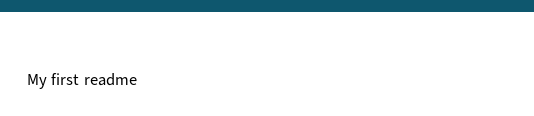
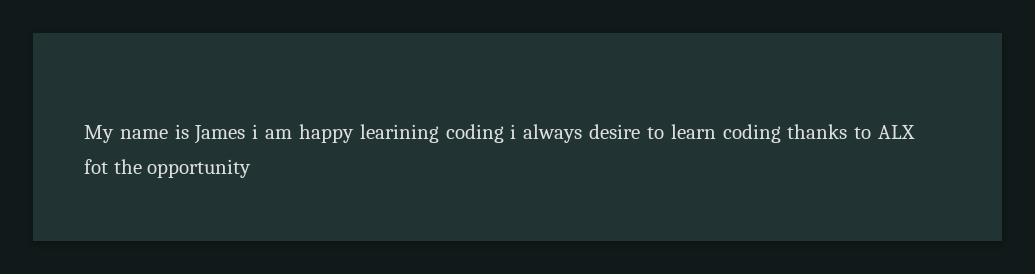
[51,73,137,86] first readme -> [119,124,916,144] [84,159,252,178] name is James i am happy learining coding i always desire to learn coding thanks to ALX fot the opportunity

